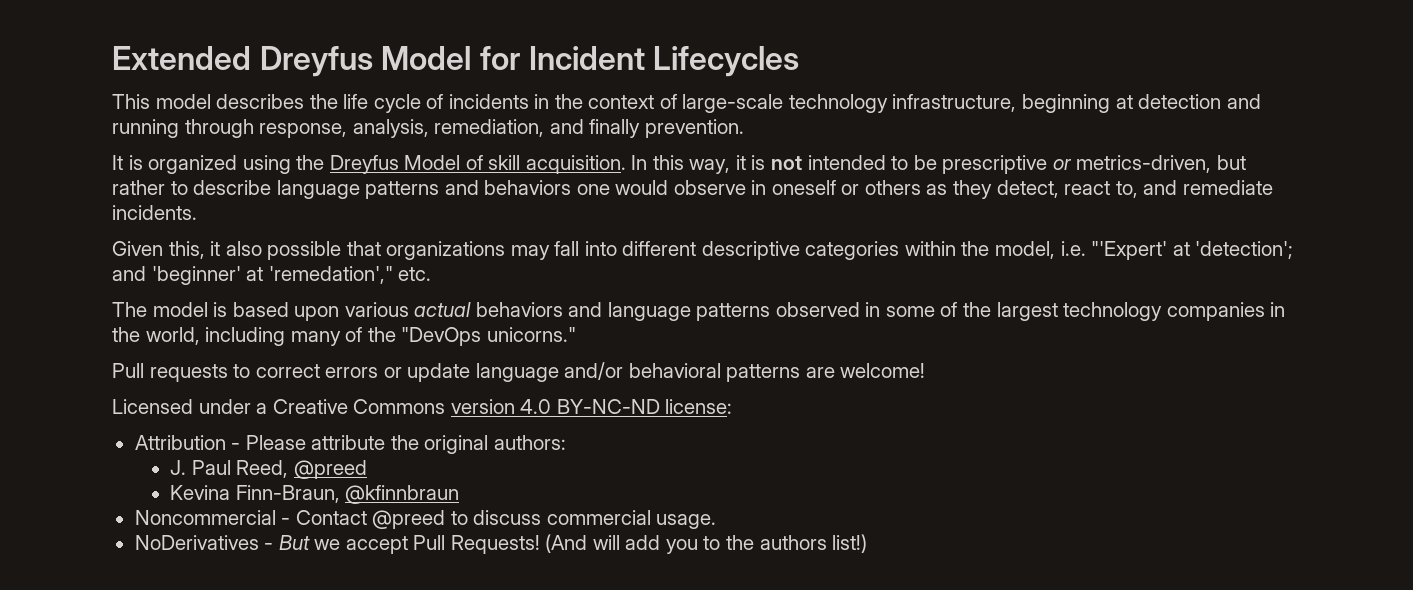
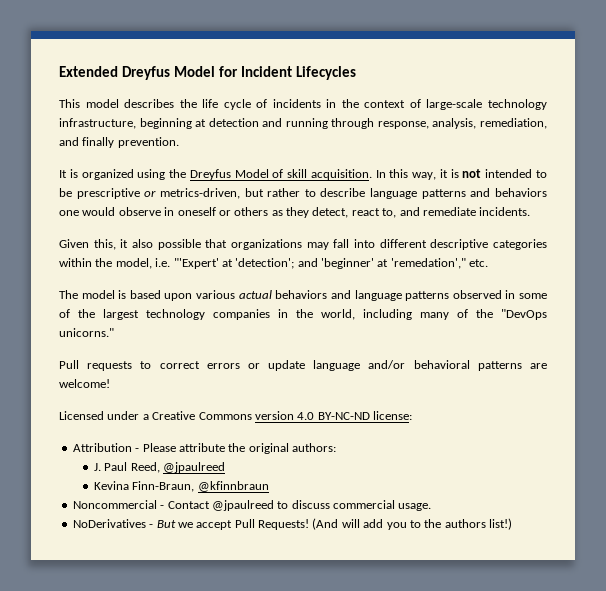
[294,460,368,479] @preed -> [162,462,225,473] @jpaulreed
[372,510,446,529] @preed -> [211,500,274,511] @jpaulreed

